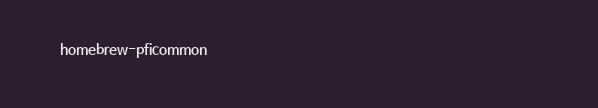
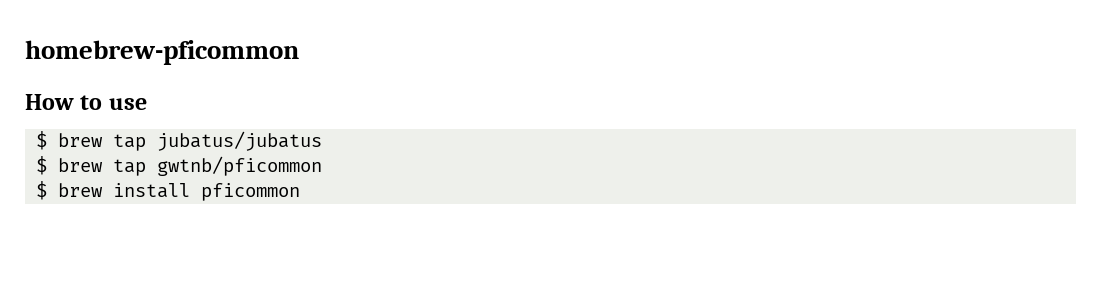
(207, 50) none -> [25,94,147,110] [36,131,323,151] [36,156,323,176] [36,181,301,201] // How to use // $ brew tap jubatus/jubatus // $ brew tap gwtnb/pficommon // $ brew install pficommon

